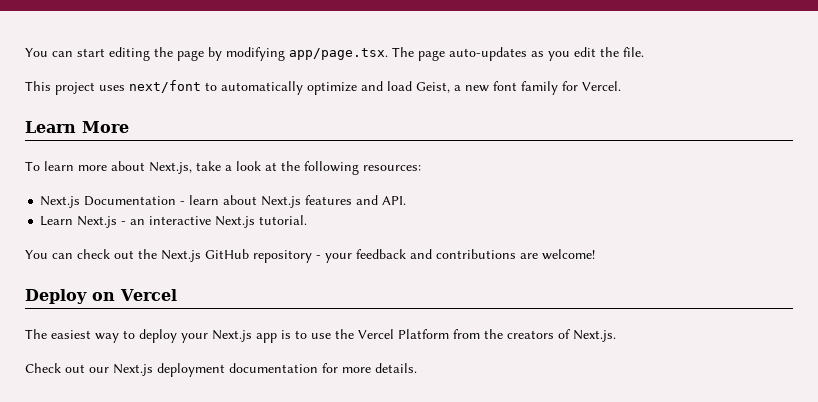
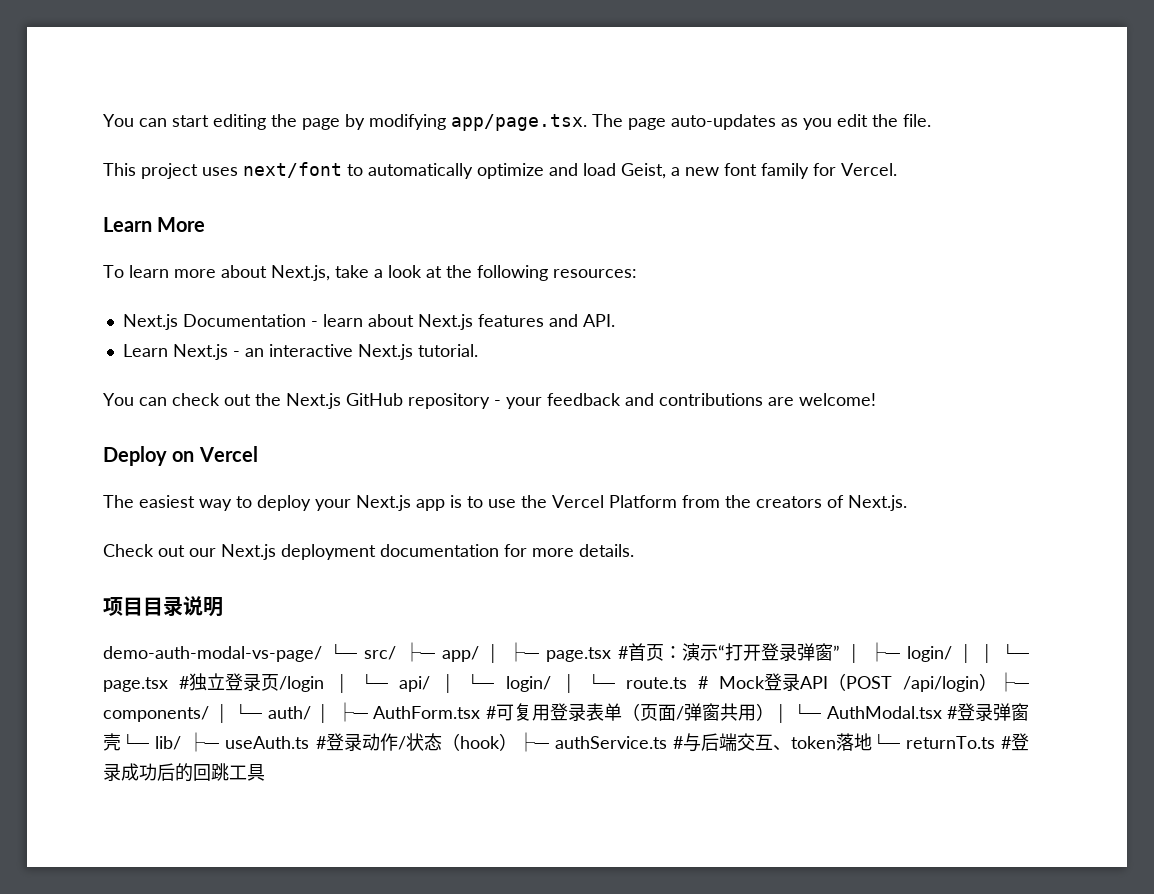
(417, 368) none -> [103,596,223,617] [103,642,1029,663] [103,672,1029,693] [103,702,1029,723] [103,732,1029,752] [103,763,265,782] // 项目目录说明 // demo-auth-modal-vs-page/ └─ src/ ├─ app/ │ ├─ page.tsx #首页：演示“打开登录弹窗” │ ├─ login/ │ │ └─ page.tsx #独立登录页/login │ └─ api/ │ └─ login/ │ └─ route.ts # Mock登录API（POST /api/login）├─ components/ │ └─ auth/ │ ├─ AuthForm.tsx #可复用登录表单（页面/弹窗共用）│ └─ AuthModal.tsx #登录弹窗壳└─ lib/ ├─ useAuth.ts #登录动作/状态（hook）├─ authService.ts #与后端交互、token落地└─ returnTo.ts #登录成功后的回跳工具

